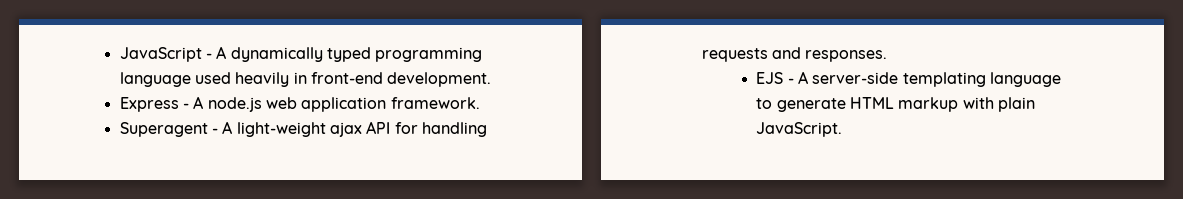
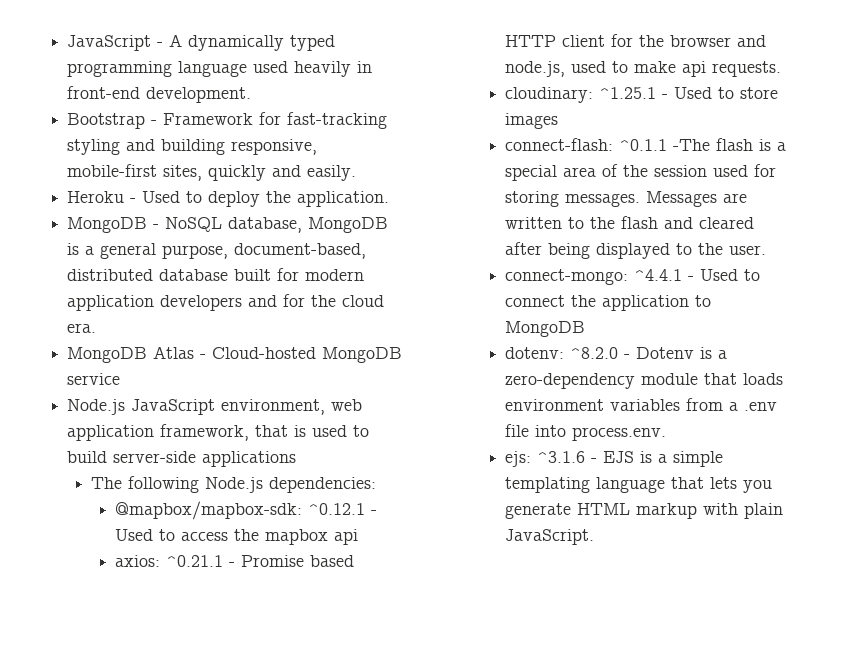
[119,96,480,112] [119,121,487,137] [701,47,888,62] [756,71,1061,87] [756,98,773,109] Express - A node.js web application framework. // Superagent - A light-weight ajax API for handling requests and responses. // EJS - A server-side templating language to -> [67,112,388,129] [67,139,318,155] [67,164,357,181] [67,191,390,207] [67,217,389,233] [67,243,367,259] [67,268,365,281] [67,294,385,311] [67,323,97,333] [67,346,403,363] [67,373,121,385] [67,399,363,415] [67,424,370,441] [67,451,297,467] [91,476,377,493] [115,501,378,520] [115,529,359,545] [115,555,355,567] [505,34,767,47] [505,61,782,77] [505,87,779,103] [505,113,559,129] [505,138,787,151] [505,164,777,181] [505,191,748,207] [505,216,755,229] [505,242,767,259] [505,269,761,285] [505,295,712,311] [505,321,586,337] [505,347,728,359] [505,373,784,389] [505,398,778,411] [505,424,667,441] [505,451,724,467] [505,477,773,493] Bootstrap - Framework for fast-tracking styling and building responsive, mobile-first sites, quickly and easily. // Heroku - Used to deploy the application. // MongoDB - NoSQL database, MongoDB is a general purpose, document-based, distributed database built for modern application developers and for the cloud era. // MongoDB Atlas - Cloud-hosted MongoDB service // Node.js JavaScript environment, web application framework, that is used to build server-side applications // The following Node.js dependencies: // @mapbox/mapbox-sdk: ^0.12.1 - Used to access the mapbox api // axios: ^0.21.1 - Promise based HTTP client for the browser and node.js, used to make api requests. // cloudinary: ^1.25.1 - Used to store images // connect-flash: ^0.1.1 -The flash is a special area of the session used for storing messages. Messages are written to the flash and cleared after being displayed to the user. // connect-mongo: ^4.4.1 - Used to connect the application to MongoDB // dotenv: ^8.2.0 - Dotenv is a zero-dependency module that loads environment variables from a .env file into process.env. // ejs: ^3.1.6 - EJS is a simple templating language that lets you

